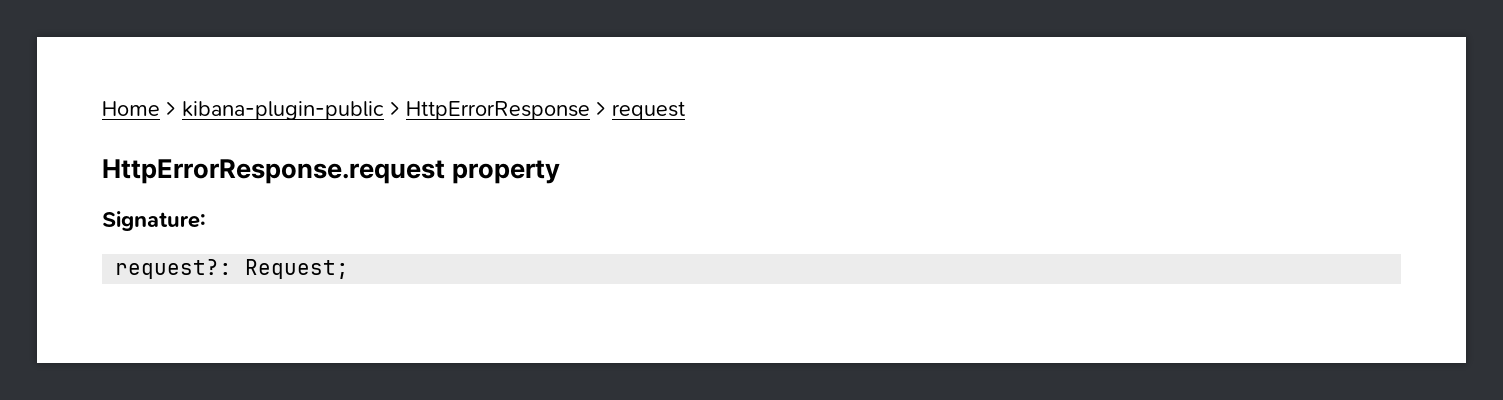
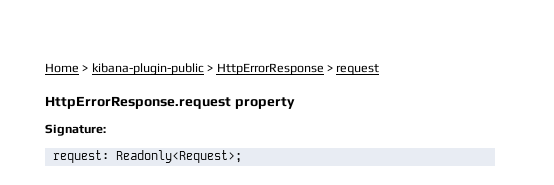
[115,259,350,279] request?: Request; -> [52,150,242,163] request: Readonly<Request>;

